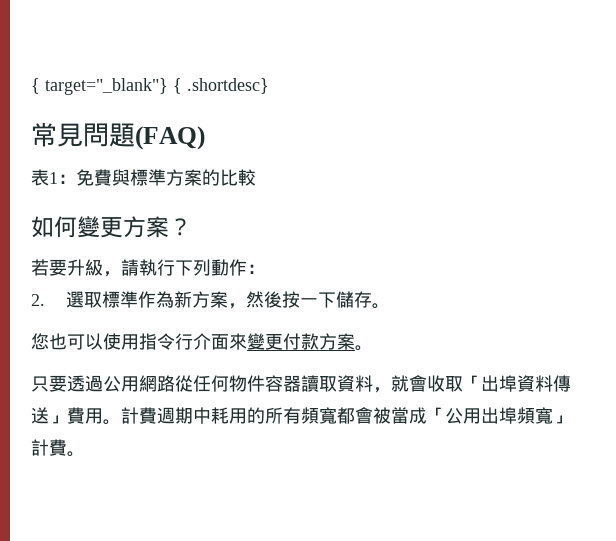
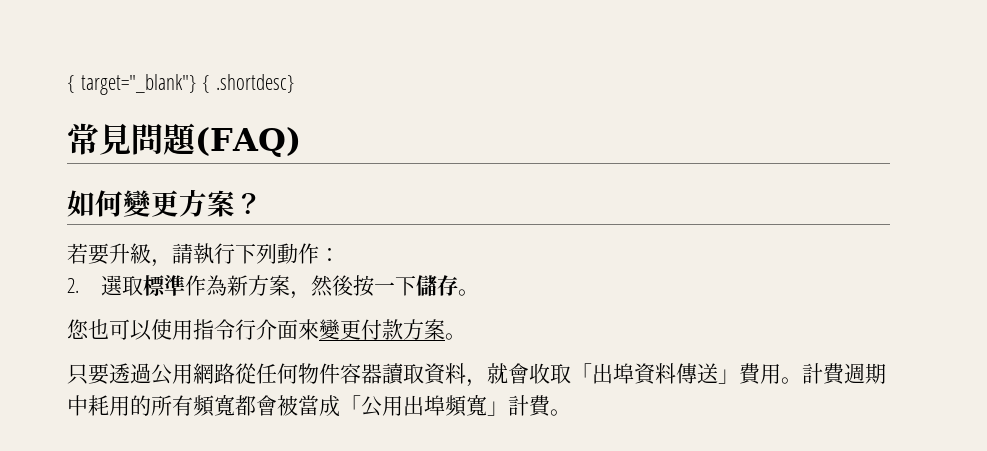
[31,169,256,186] // 表1：免費與標準方案的比較 -> (301, 142) none

